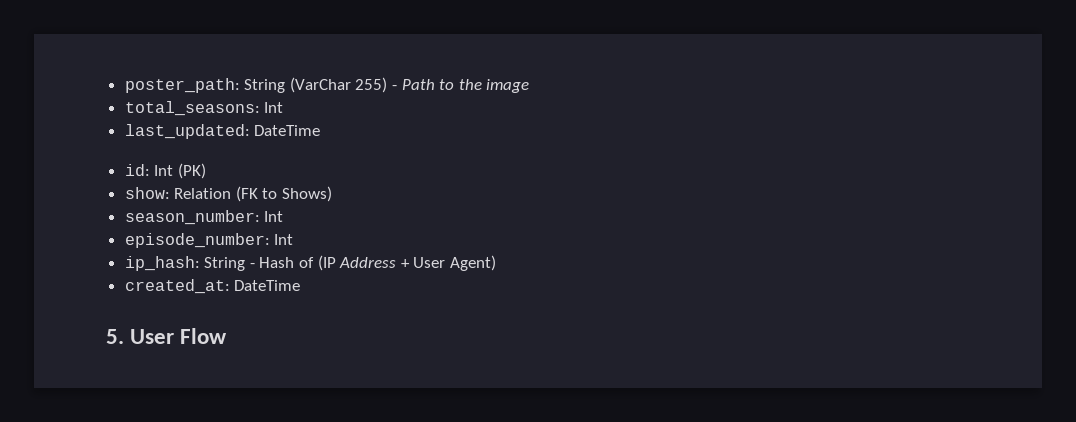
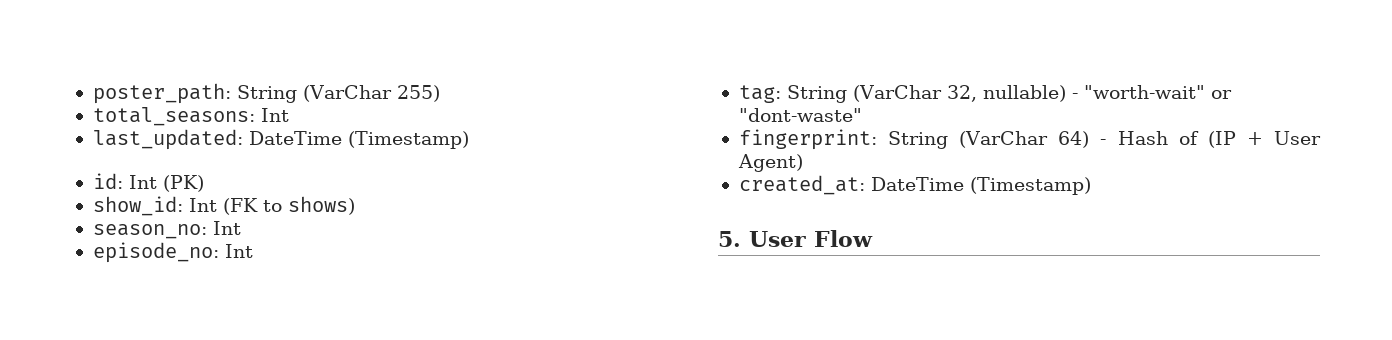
[392,79,530,93] - Path to the image -> (440, 93) none
(321, 130) none -> [347,131,469,149] (Timestamp)
[124,186,333,202] [124,210,284,225] [124,233,294,248] [124,256,246,271] show: Relation (FK to Shows) // season_number: Int // episode_number: Int // ip_hash: String -> [92,196,355,216] [92,221,241,239] [92,242,253,263] [738,85,1232,103] [738,108,862,122] [738,129,1090,150] show_id: Int (FK to shows) // season_no: Int // episode_no: Int // tag: String (VarChar 32, nullable) - "worth-wait" or "dont-waste" // fingerprint: String (VarChar 64)
[339,257,397,268] Address -> (1236, 139) none
(301, 285) none -> [969,177,1091,195] (Timestamp)

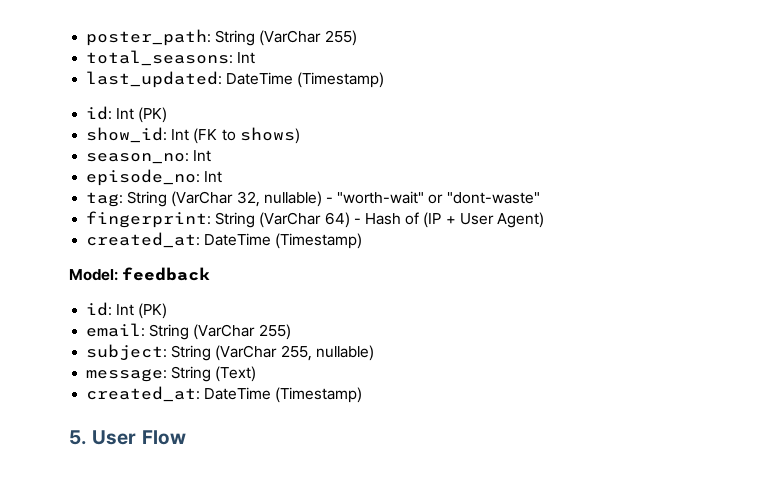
(1091, 186) none -> [69,267,211,281] [86,302,168,319] [86,323,291,340] [86,344,374,361] [86,366,257,382] [86,386,363,403] // Model: feedback // id: Int (PK) // email: String (VarChar 255) // subject: String (VarChar 255, nullable) // message: String (Text) // created_at: DateTime (Timestamp)

